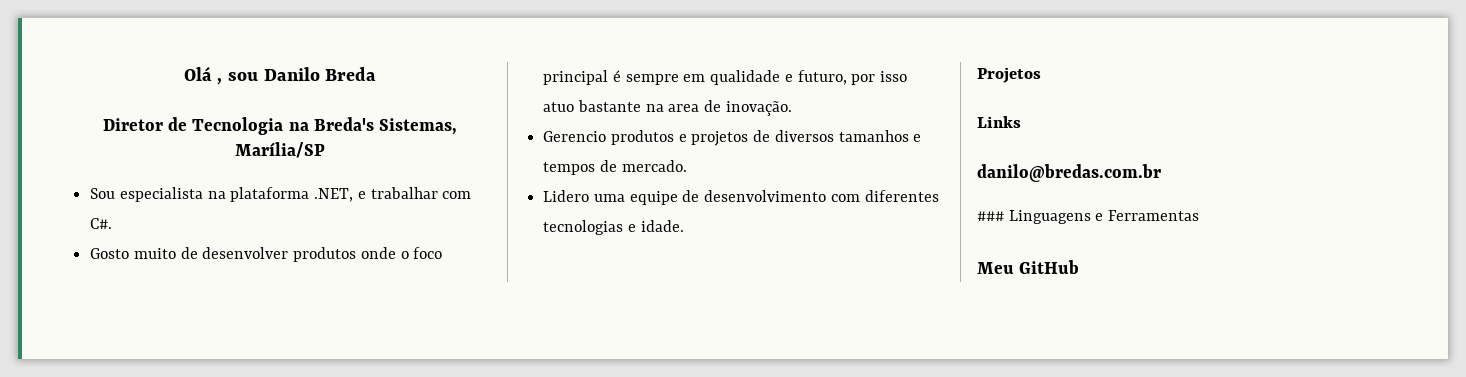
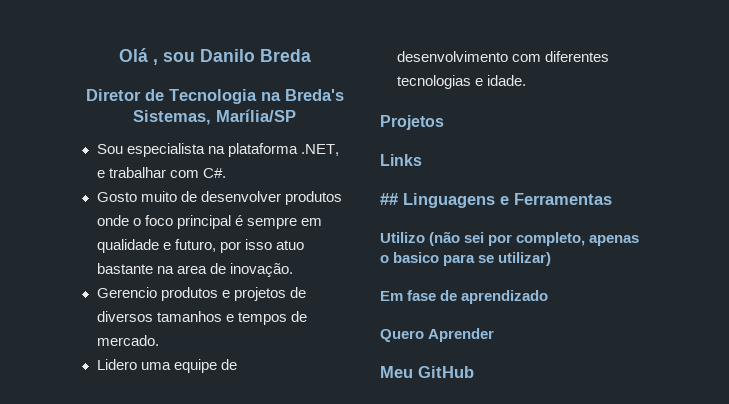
[977,164,1161,182] [977,211,1004,221] danilo@bredas.com.br // ### -> [380,193,398,205] ##
(1200, 215) none -> [380,231,640,246] [380,252,552,266] [380,290,549,304] [380,328,495,342] // Utilizo (não sei por completo, apenas o basico para se utilizar) // Em fase de aprendizado // Quero Aprender

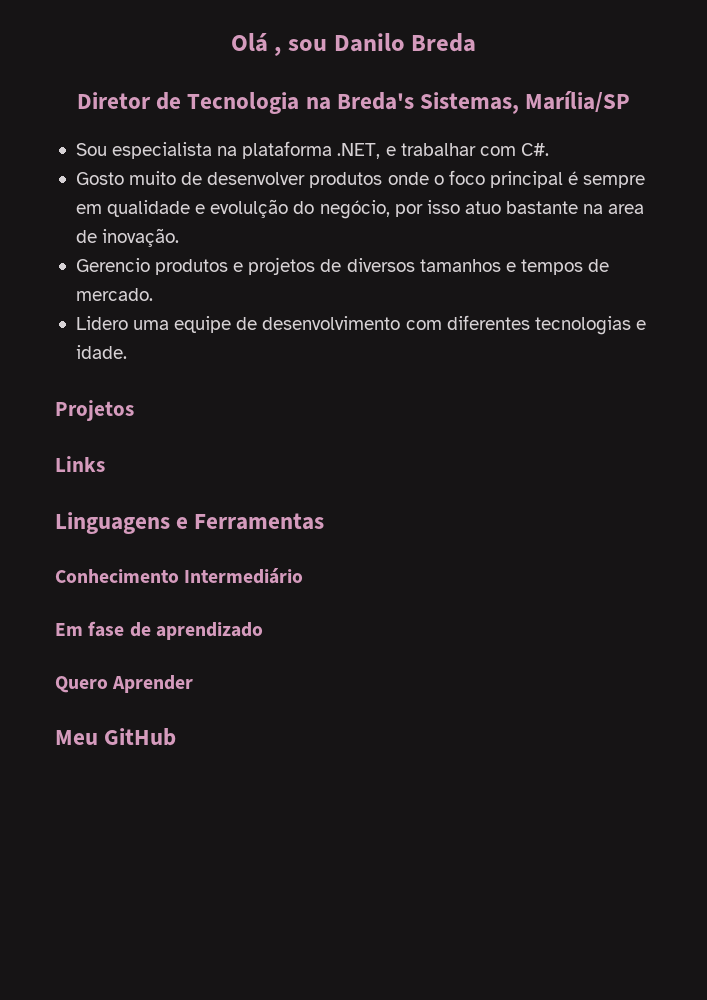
[174,239,216,252] futuro, -> [210,199,390,219] evolulção do negócio,
[380,193,398,205] ## -> (105, 464) none
[380,231,640,246] [380,252,552,266] Utilizo (não sei por completo, apenas o basico para se utilizar) -> [55,568,304,584] Conhecimento Intermediário

